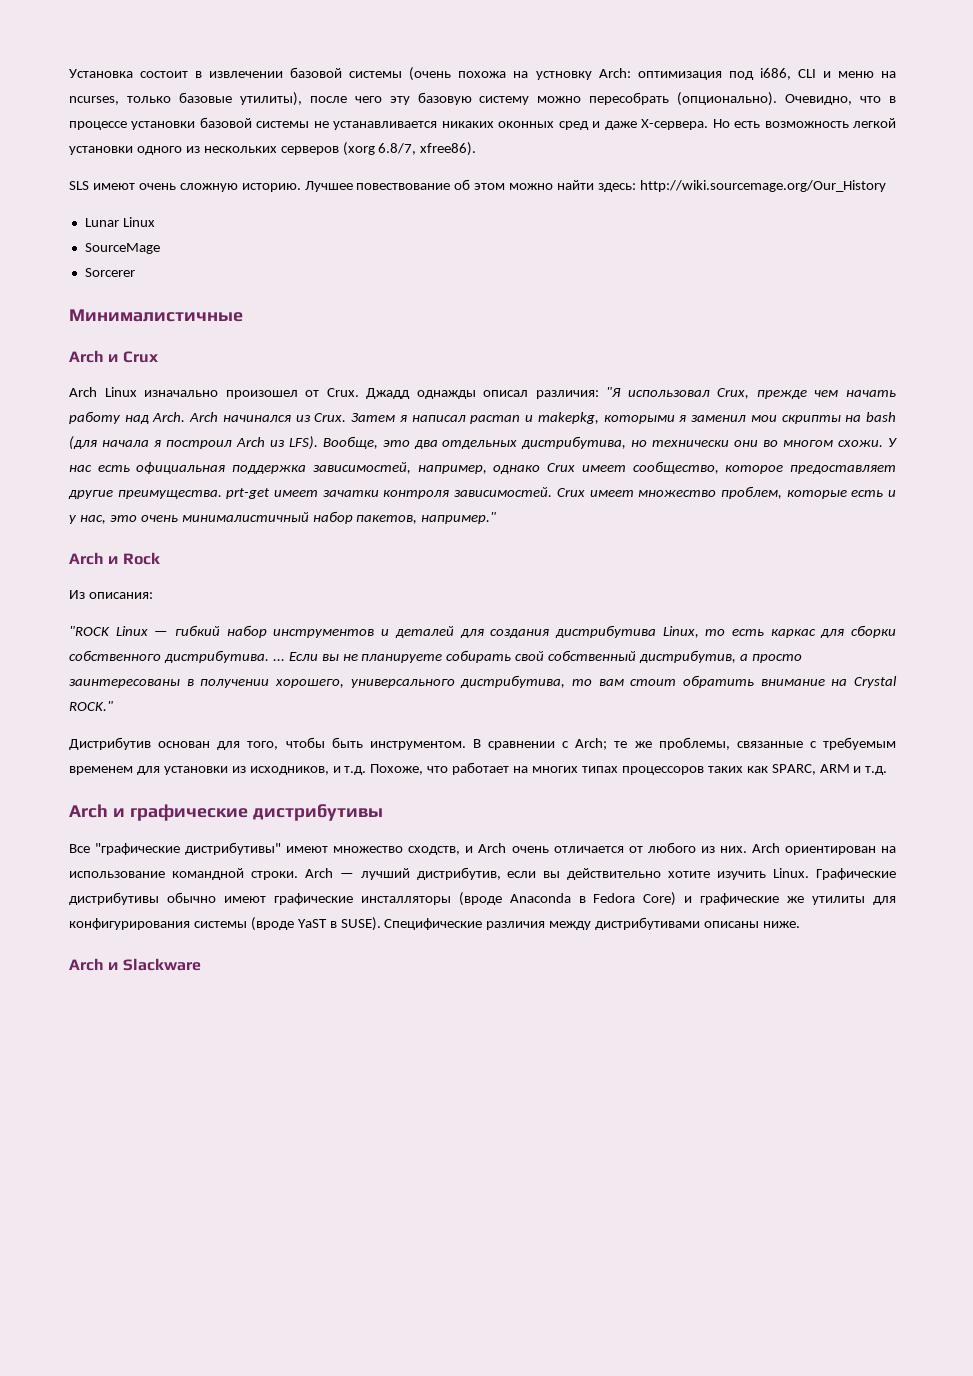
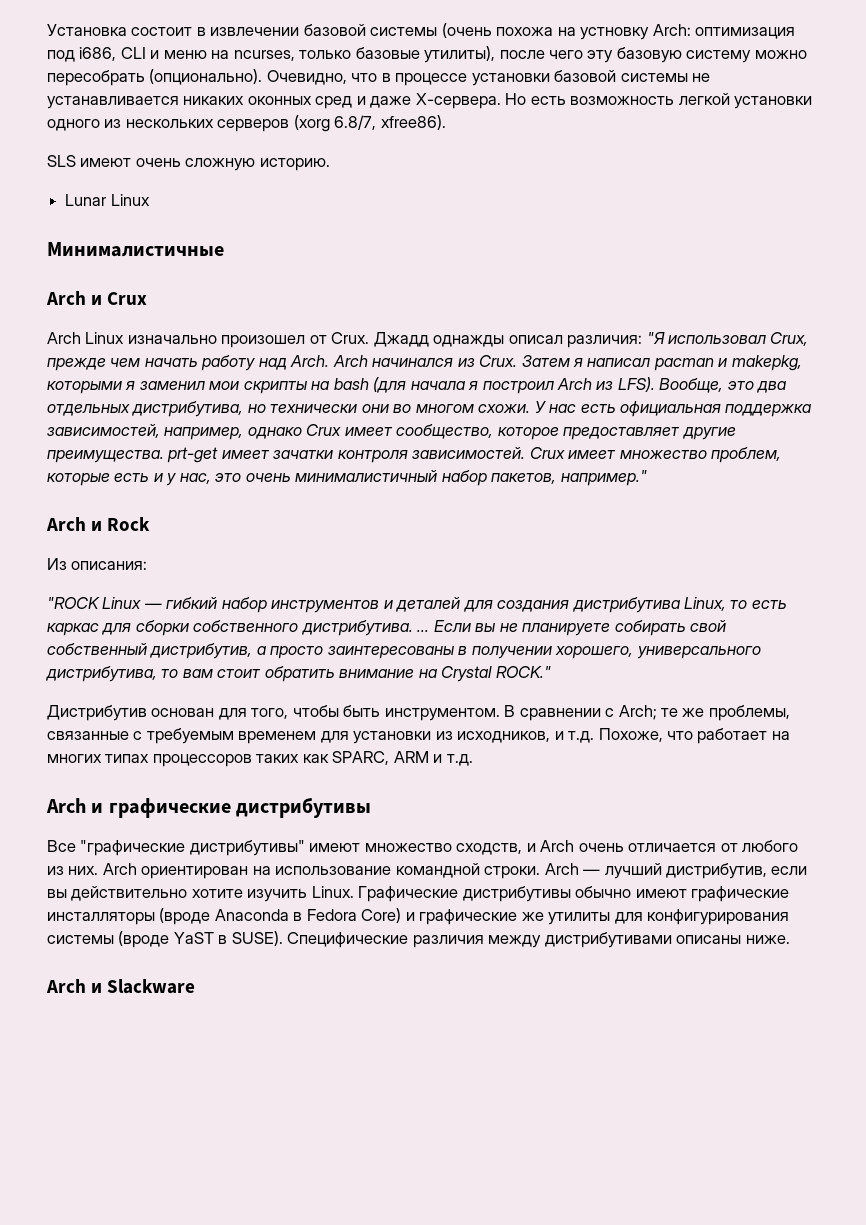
[304,179,886,192] Лучшее повествование об этом можно найти здесь: http://wiki.sourcemage.org/Our_History -> (330, 164) none
[84,243,160,254] [84,268,135,277] // SourceMage // Sorcerer -> (150, 200) none

